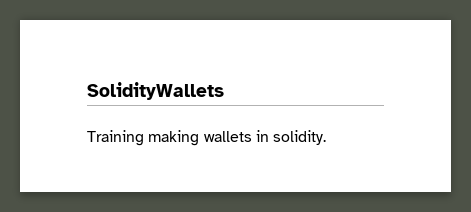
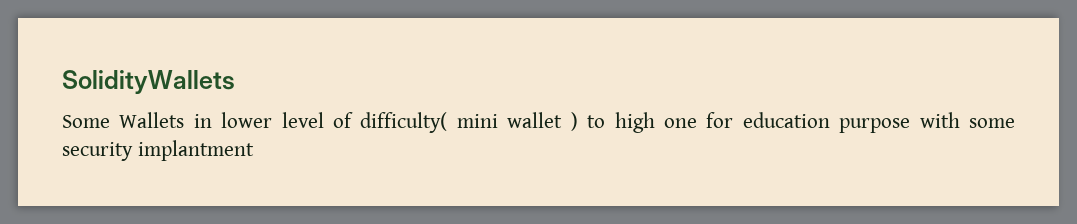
[87,130,327,146] Training making wallets in solidity. -> [62,112,1015,133] [62,140,254,161] Some Wallets in lower level of difficulty( mini wallet ) to high one for education purpose with some security implantment

